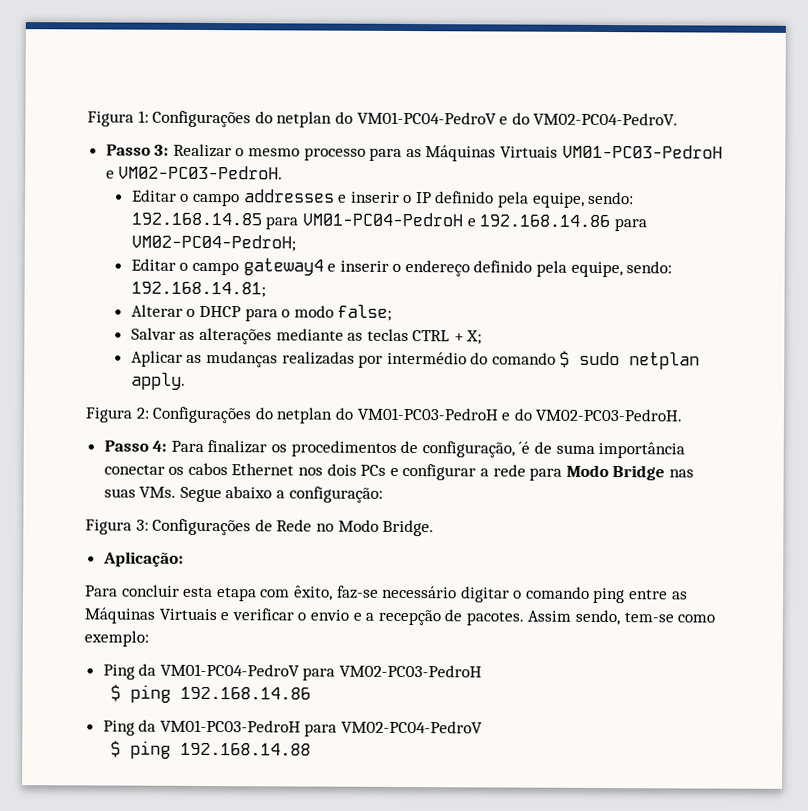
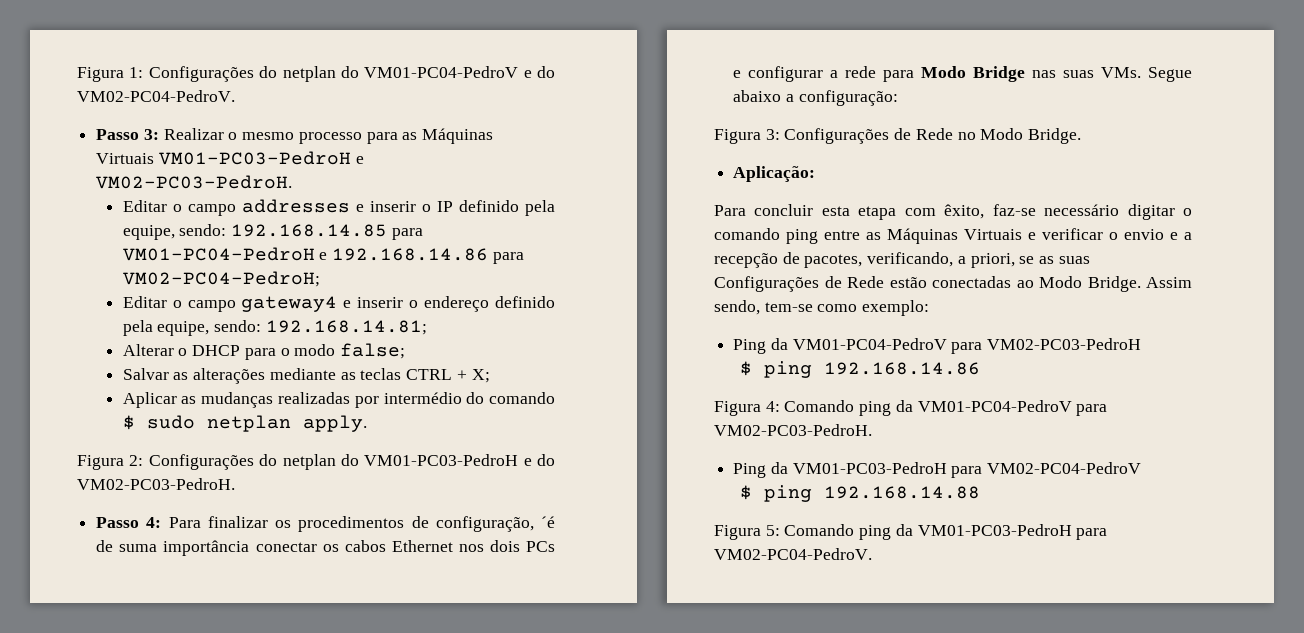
[465,611,524,626] pacotes. -> [804,252,1090,268] [714,276,1141,292] pacotes, verificando, a priori, se as suas Configurações de Rede estão conectadas ao Modo Bridge.
(312, 693) none -> [714,400,1108,416] [714,424,872,436] // Figura 4: Comando ping da VM01-PC04-PedroV para VM02-PC03-PedroH.
(312, 749) none -> [714,524,1108,540] [714,548,872,560] // Figura 5: Comando ping da VM01-PC03-PedroH para VM02-PC04-PedroV.

